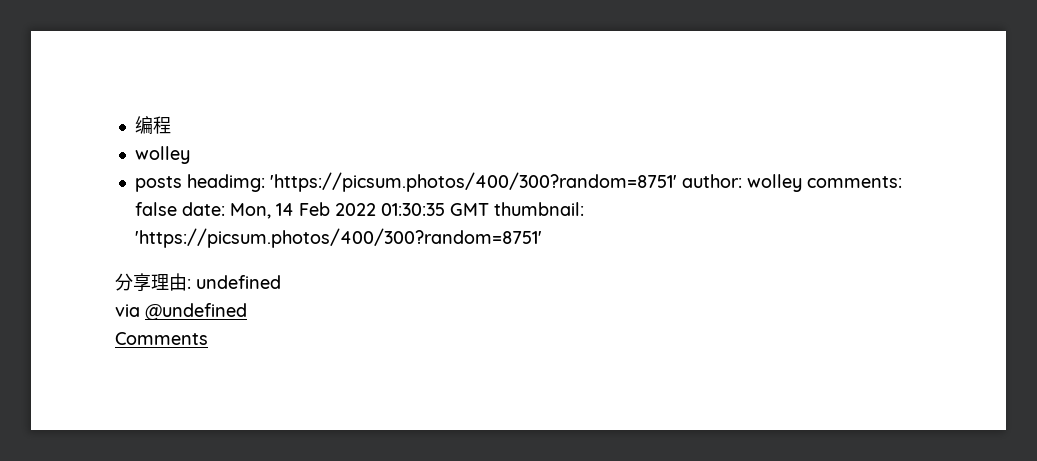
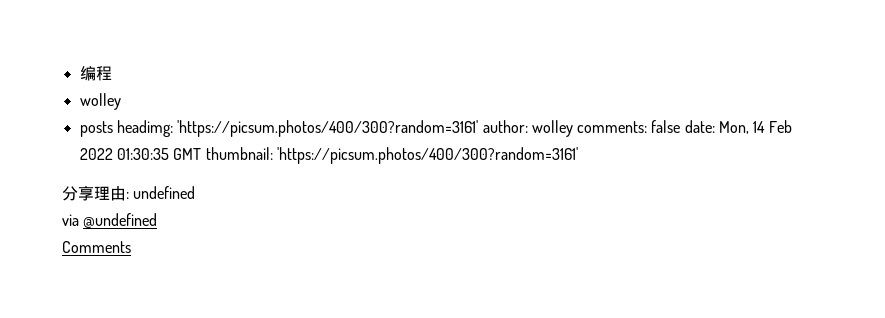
[269,172,677,192] 'https://picsum.photos/400/300?random=8751' -> [177,120,479,137] 'https://picsum.photos/400/300?random=3161'
[134,228,542,248] 'https://picsum.photos/400/300?random=8751' -> [276,147,578,164] 'https://picsum.photos/400/300?random=3161'

